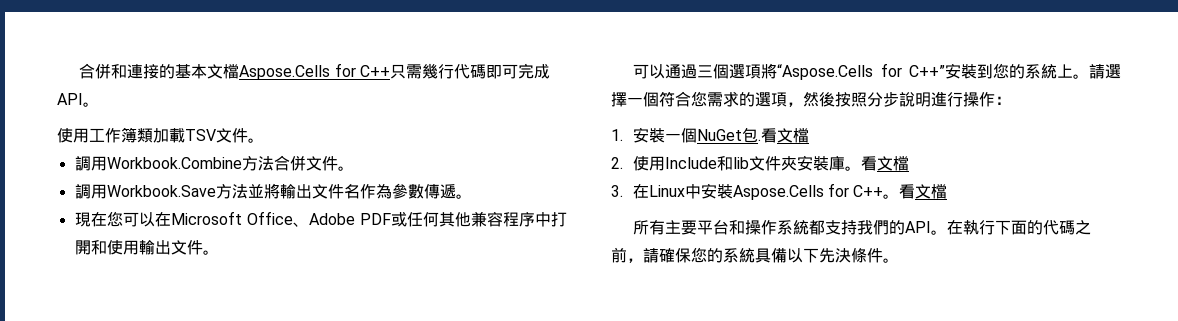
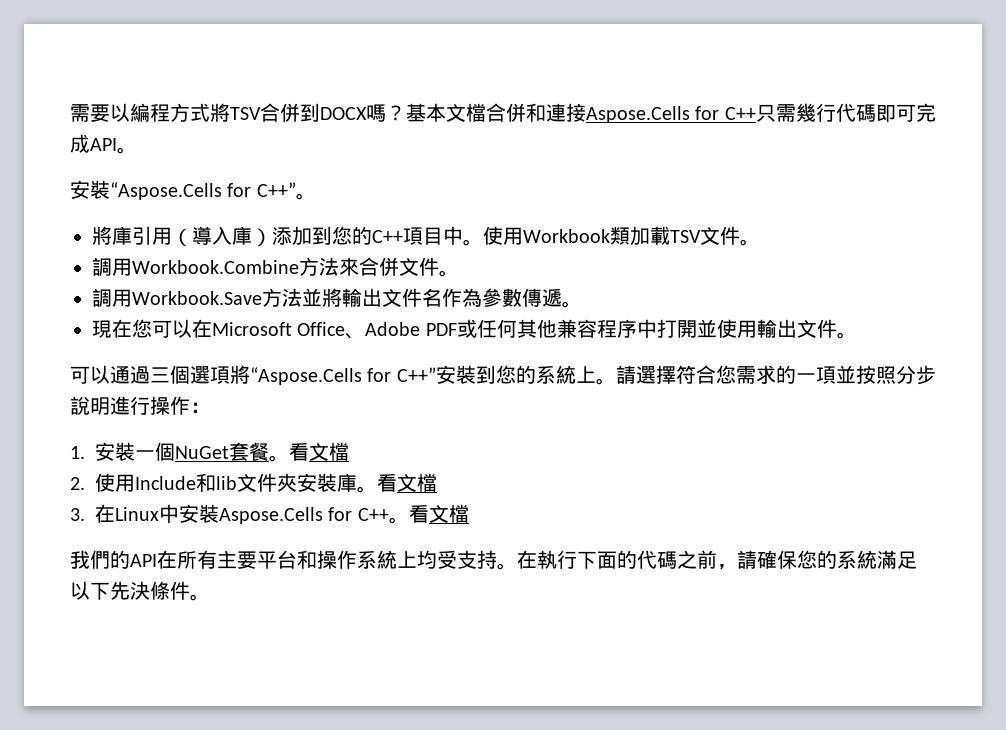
[79,63,240,79] 合併和連接的基本文檔 -> [70,103,586,122] 需要以編程方式將TSV合併到DOCX嗎？基本文檔合併和連接
[57,127,137,143] 使用工作簿 -> [70,180,316,200] [92,226,610,247] 安裝“Aspose.Cells for C++”。 // 將庫引用（導入庫）添加到您的C++項目中。使用Workbook
(274, 163) none -> [339,257,359,276] 來
[90,240,107,255] 和 -> [696,319,717,338] 並
[627,92,659,107] 一個 -> (676, 374) none
[755,92,835,107] 選項，然後 -> [795,365,856,384] 一項並
[741,127,761,143] 包. -> [229,442,289,462] 套餐。
(948, 191) none -> [70,550,177,569] 我們的API在
[809,220,932,235] 都支持我們的API -> [397,550,497,569] 上均受支持
[755,248,787,263] 具備 -> [877,550,917,569] 滿足

